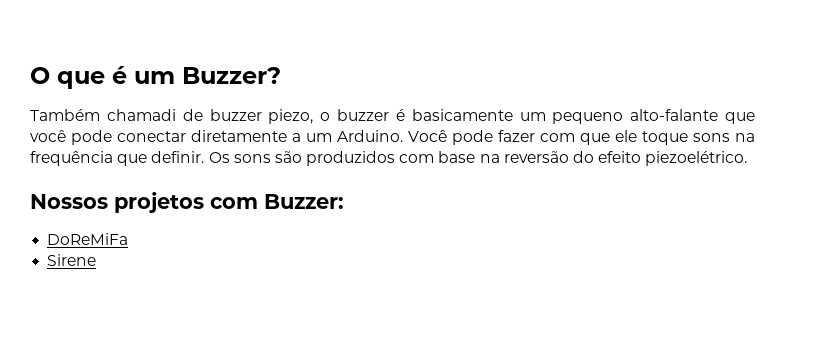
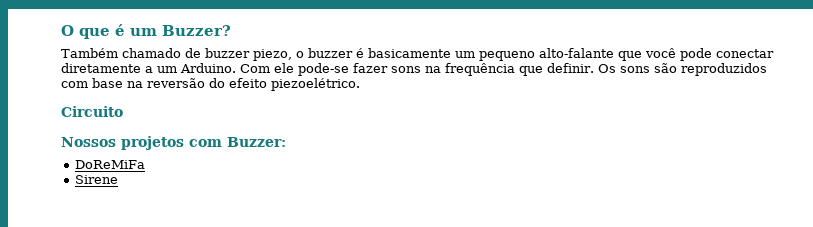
[106,109,176,121] chamadi -> [122,48,181,58] chamado
[408,130,688,145] Você pode fazer com que ele toque -> [240,63,388,76] Com ele pode-se fazer
[306,151,396,166] produzidos -> [680,63,767,76] reproduzidos
(748, 158) none -> [61,106,123,117] // Circuito

